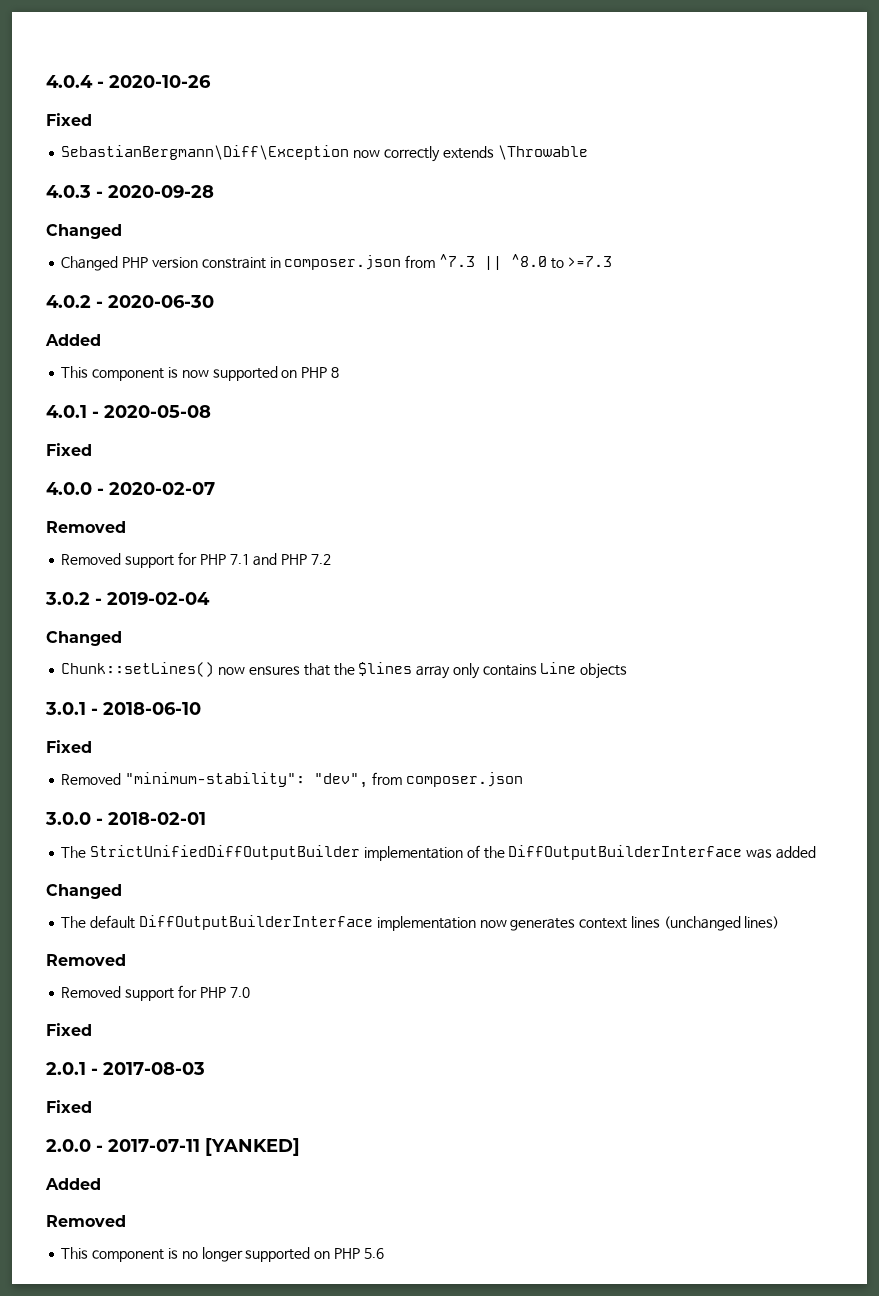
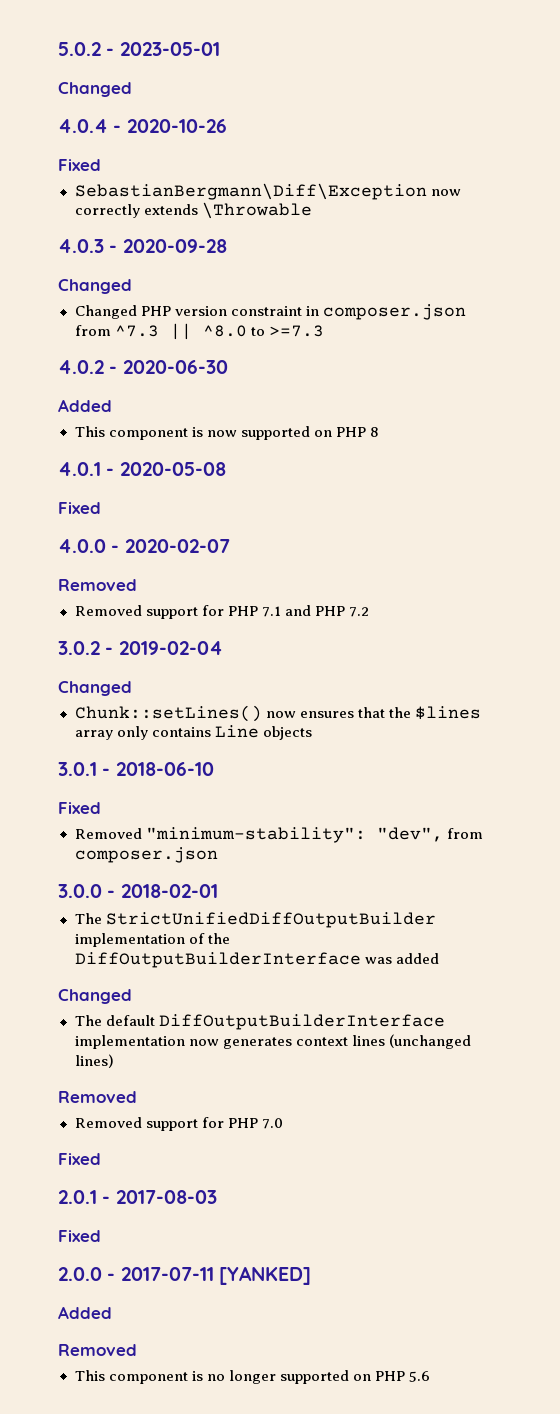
(46, 81) none -> [58,42,220,56] [58,82,132,97] 5.0.2 - 2023-05-01 // Changed //

